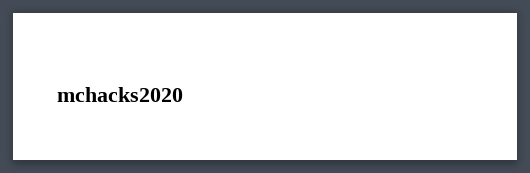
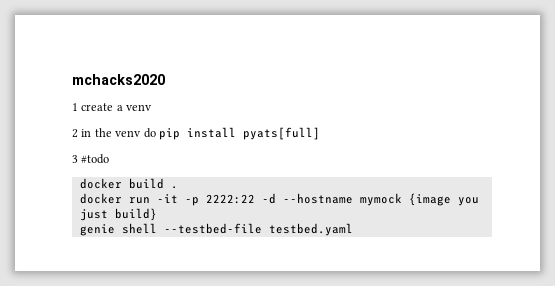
(183, 94) none -> [72,103,153,111] [72,127,320,140] [72,154,110,164] [79,178,178,189] [79,193,479,206] [79,208,157,221] [79,223,353,236] // 1 create a venv // 2 in the venv do pip install pyats[full] // 3 #todo // docker build . // docker run -it -p 2222:22 -d --hostname mymock {image you just build} // genie shell --testbed-file testbed.yaml

